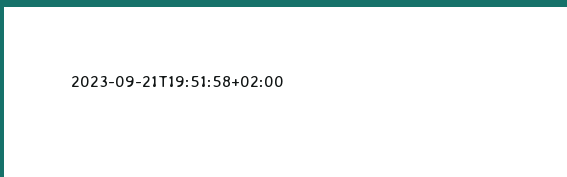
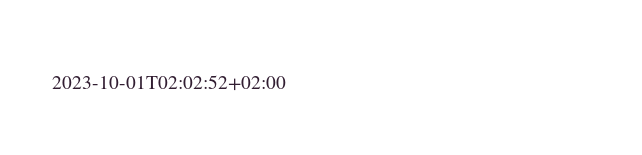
[71,76,284,87] 2023-09-21T19:51:58+02:00 -> [52,75,286,91] 2023-10-01T02:02:52+02:00

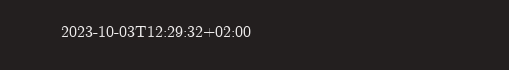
[52,75,286,91] 2023-10-01T02:02:52+02:00 -> [61,26,251,37] 2023-10-03T12:29:32+02:00

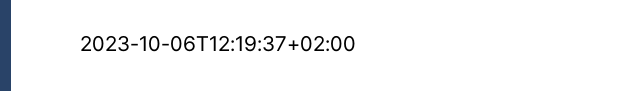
[61,26,251,37] 2023-10-03T12:29:32+02:00 -> [80,35,356,52] 2023-10-06T12:19:37+02:00

